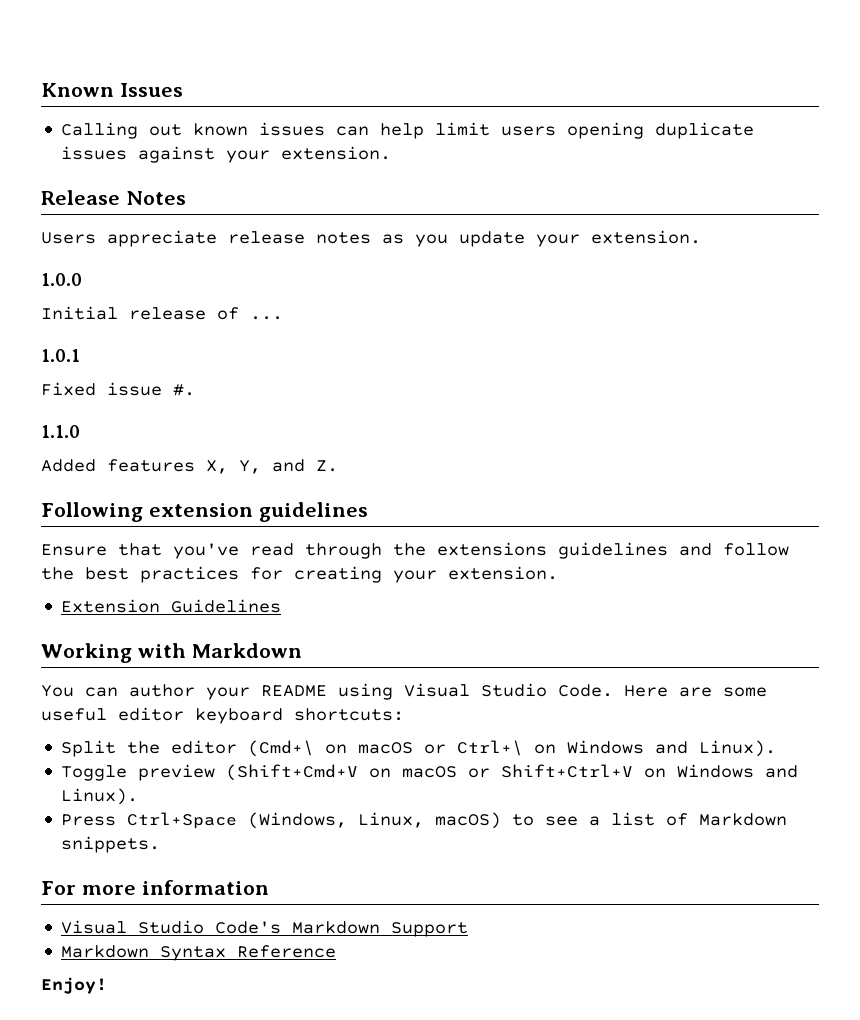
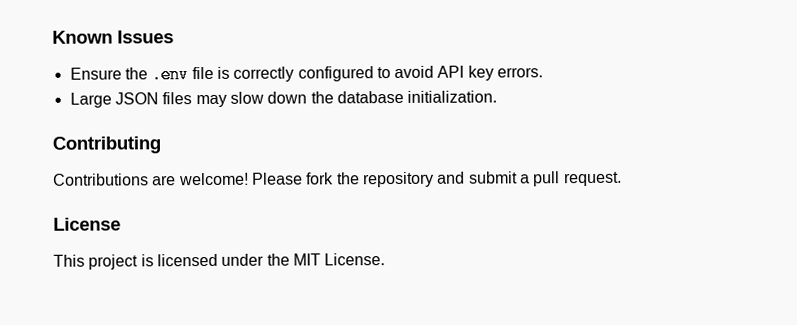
[61,122,755,139] [61,146,392,163] [41,190,186,205] [41,230,701,247] [41,273,82,286] [41,306,283,320] [41,349,80,362] [41,382,195,396] [41,425,80,438] [41,459,338,474] [41,502,368,522] [41,542,789,559] [41,566,558,583] [61,599,282,613] [41,643,302,663] [41,683,767,700] [41,707,404,724] [61,740,777,757] [61,764,799,781] [61,788,139,805] [61,812,788,829] [61,836,161,853] [41,880,269,895] [61,920,469,937] [61,945,337,961] [41,977,107,994] Calling out known issues can help limit users opening duplicate issues against your extension. // Release Notes // Users appreciate release notes as you update your extension. // 1.0.0 // Initial release of ... // 1.0.1 // Fixed issue #. // 1.1.0 // Added features X, Y, and Z. // Following extension guidelines // Ensure that you've read through the extensions guidelines and follow the best practices for creating your extension. // Extension Guidelines // Working with Markdown // You can author your README using Visual Studio Code. Here are some useful editor keyboard shortcuts: // Split the editor (Cmd+\ on macOS or Ctrl+\ on Windows and Linux). // Toggle preview (Shift+Cmd+V on macOS or Shift+Ctrl+V on Windows and Linux). // Press Ctrl+Space (Windows, Linux, macOS) to see a list of Markdown snippets. // For more information // Visual Studio Code's Markdown Support // Markdown Syntax Reference // Enjoy! -> [69,65,544,84] [69,90,498,108] [52,136,161,154] [53,171,622,188] [53,217,121,231] [53,253,386,270] Ensure the .env file is correctly configured to avoid API key errors. // Large JSON files may slow down the database initialization. // Contributing // Contributions are welcome! Please fork the repository and submit a pull request. // License // This project is licensed under the MIT License.

